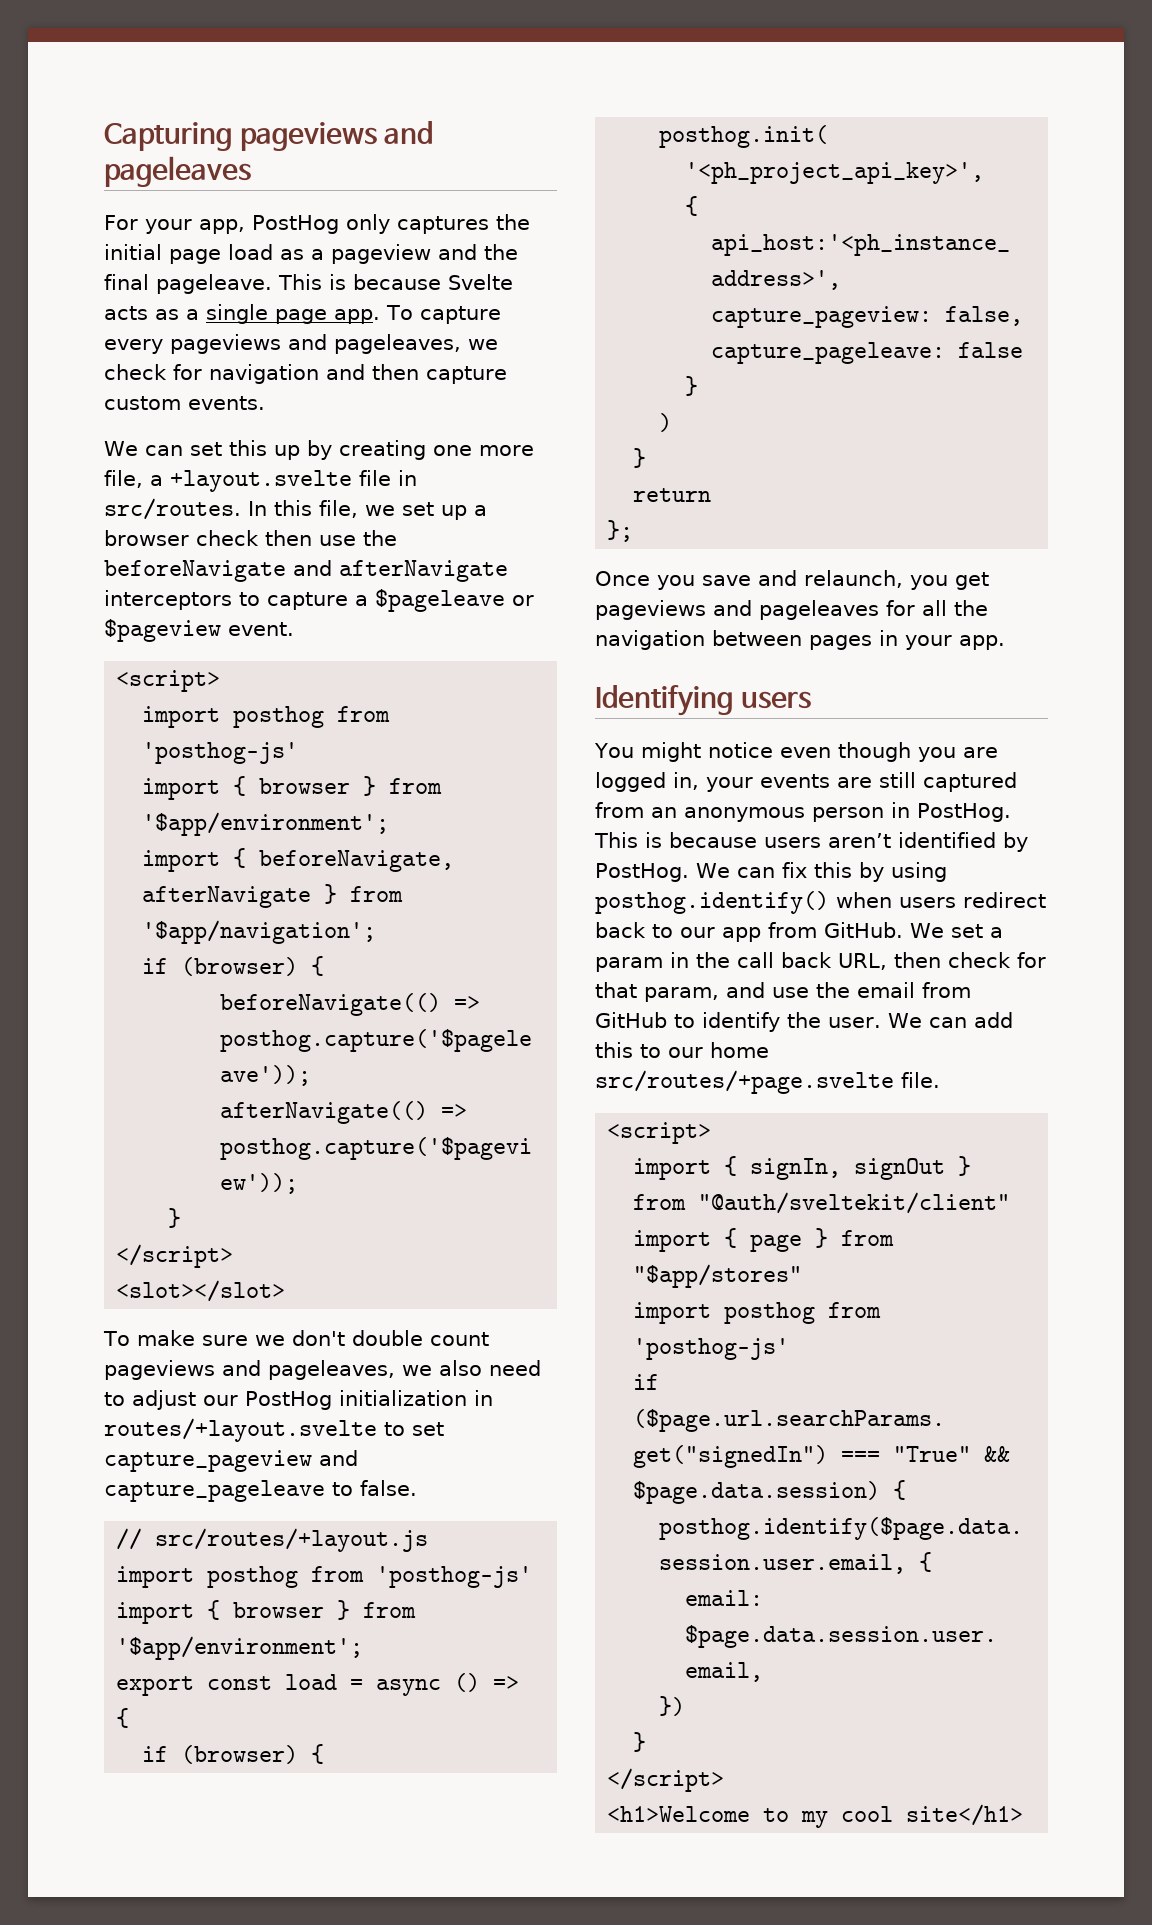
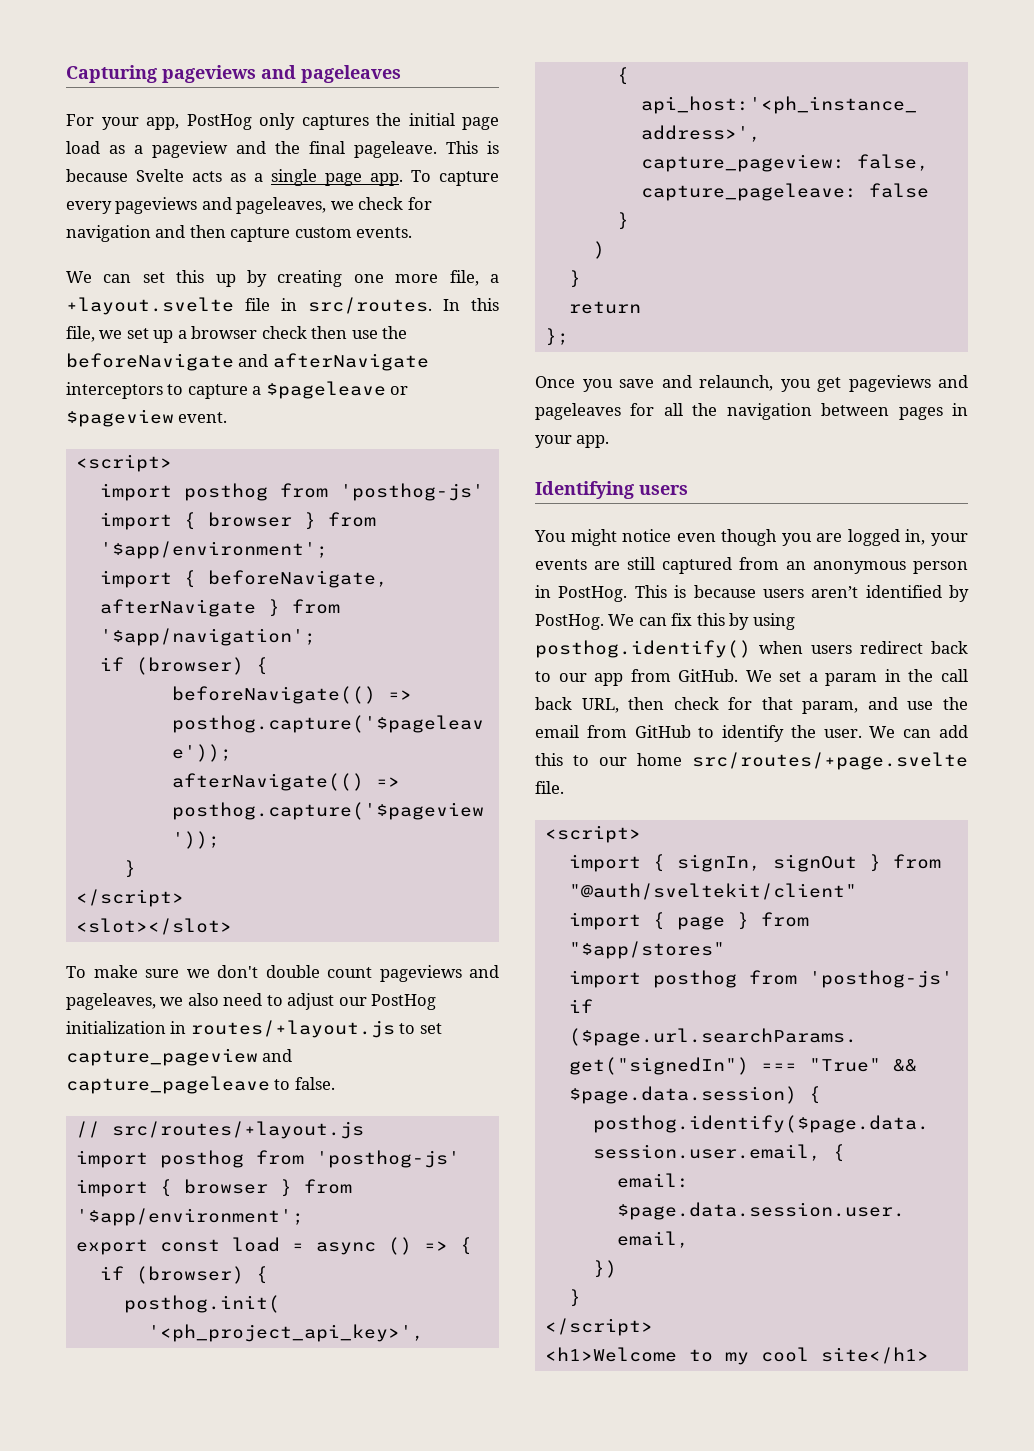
[104,1418,377,1442] routes/+layout.svelte -> [190,1020,395,1038] routes/+layout.js

